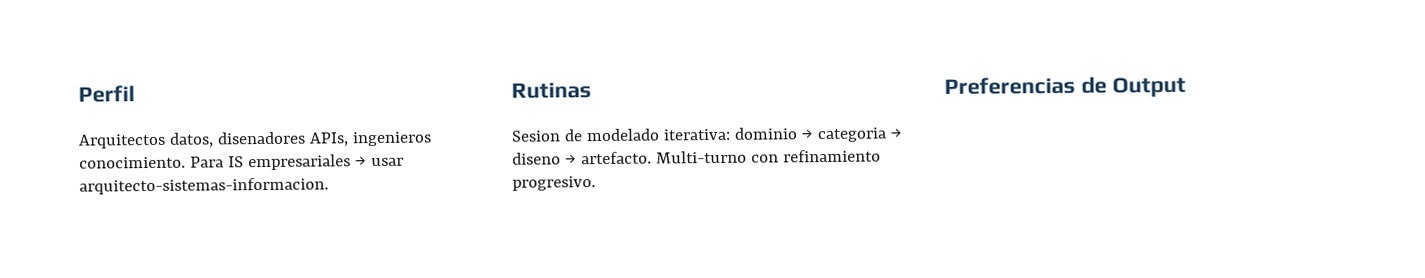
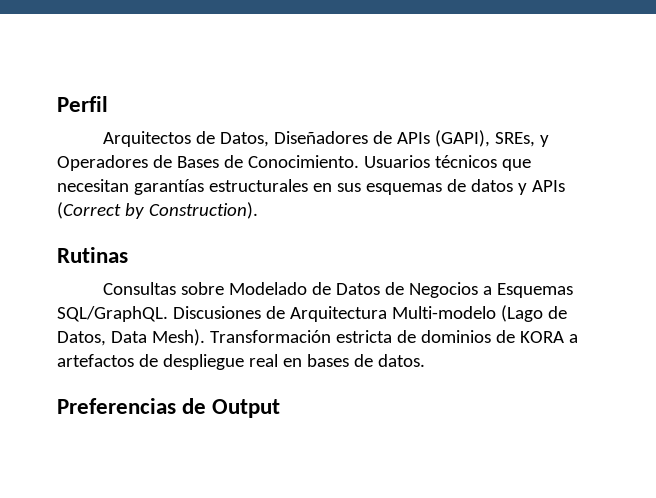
[168,131,432,148] [79,154,404,171] [79,177,329,195] [511,82,592,99] [511,127,903,143] [512,149,881,165] [512,176,596,191] datos, disenadores APIs, ingenieros conocimiento. Para IS empresariales → usar arquitecto-sistemas-informacion. // Rutinas // Sesion de modelado iterativa: dominio → categoria → diseno → artefacto. Multi-turno con refinamiento progresivo. -> [196,130,550,147] [57,155,531,171] [57,179,565,195] [57,202,258,219] [57,247,128,263] [103,282,574,298] [57,305,567,322] [57,329,578,346] [57,354,425,370] de Datos, Diseñadores de APIs (GAPI), SREs, y Operadores de Bases de Conocimiento. Usuarios técnicos que necesitan garantías estructurales en sus esquemas de datos y APIs (Correct by Construction). // Rutinas // Consultas sobre Modelado de Datos de Negocios a Esquemas SQL/GraphQL. Discusiones de Arquitectura Multi-modelo (Lago de Datos, Data Mesh). Transformación estricta de dominios de KORA a artefactos de despliegue real en bases de datos.

